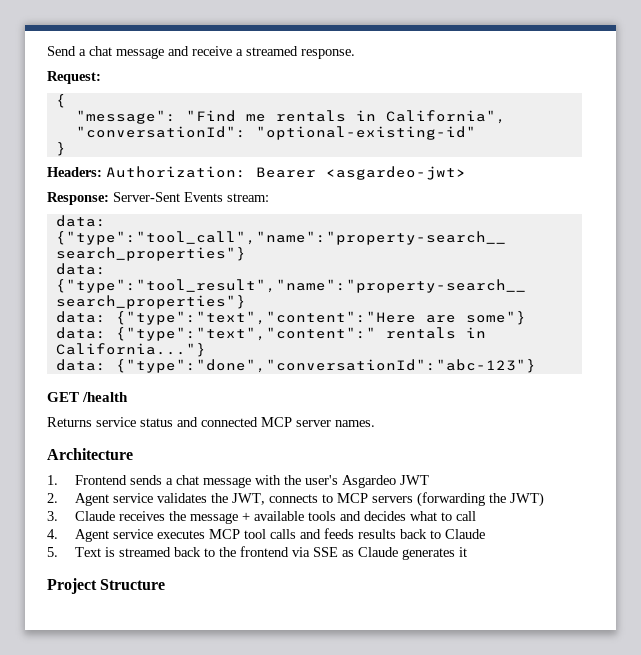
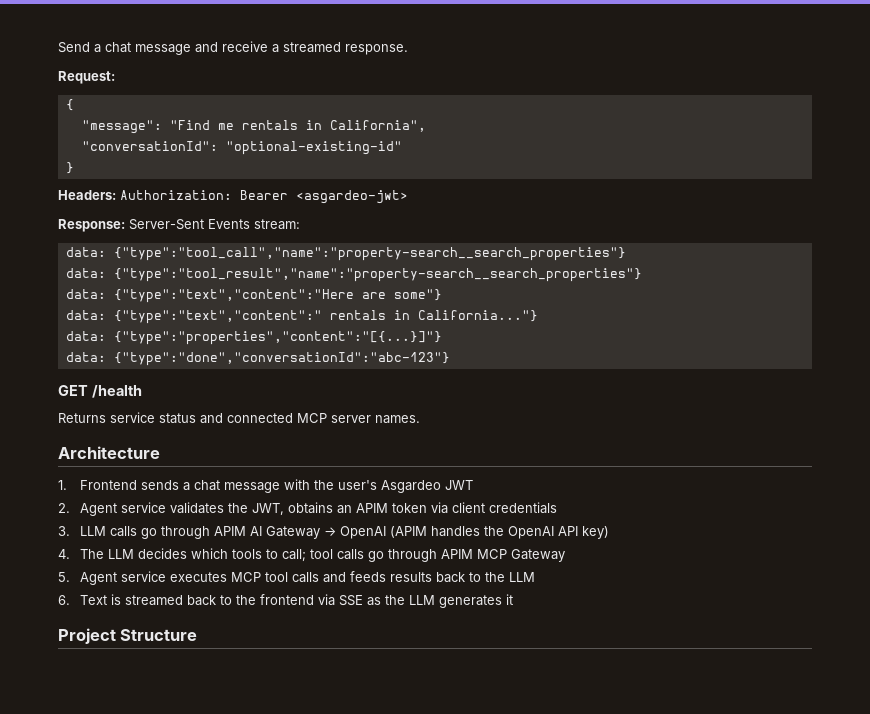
(206, 350) none -> [65,331,442,345] // data: {"type":"properties","content":"[{...}]"}
[269,492,545,507] [47,511,477,524] [47,529,58,539] connects to MCP servers (forwarding the JWT) // 3. Claude receives the message + available tools and decides what to call // 4. -> [288,502,558,514] [58,526,610,539] [58,548,566,562] [58,572,70,582] obtains an APIM token via client credentials // 3. LLM calls go through APIM AI Gateway → OpenAI (APIM handles the OpenAI API key) // 4. The LLM decides which tools to call; tool calls go through APIM MCP Gateway // 5.
[445,529,486,539] [47,547,58,557] Claude // 5. -> [485,572,536,582] [58,595,70,605] the LLM // 6.
[358,547,399,557] Claude -> [385,595,436,605] the LLM

